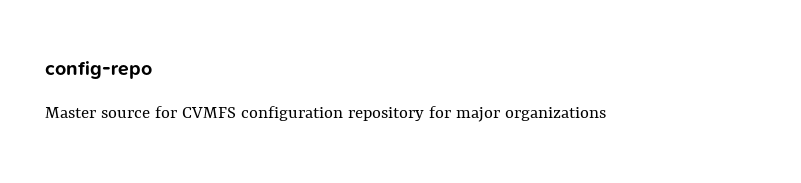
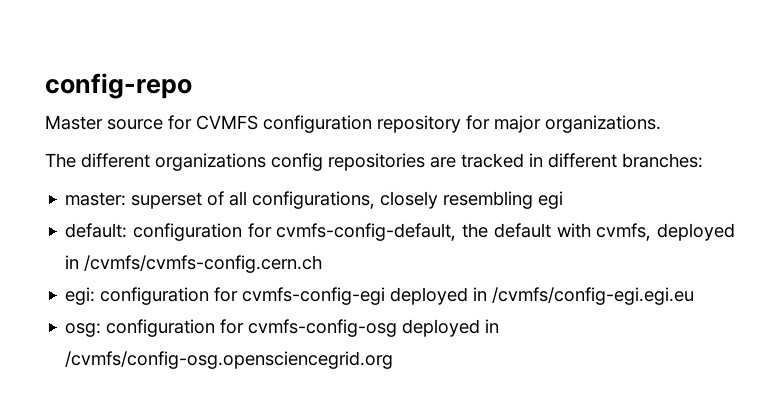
[504,107,606,121] organizations -> [545,115,661,133] [45,153,703,171] [65,191,564,209] [65,223,735,241] [65,255,323,273] [65,287,695,305] [65,319,500,337] [65,351,394,369] organizations. // The different organizations config repositories are tracked in different branches: // master: superset of all configurations, closely resembling egi // default: configuration for cvmfs-config-default, the default with cvmfs, deployed in /cvmfs/cvmfs-config.cern.ch // egi: configuration for cvmfs-config-egi deployed in /cvmfs/config-egi.egi.eu // osg: configuration for cvmfs-config-osg deployed in /cvmfs/config-osg.opensciencegrid.org

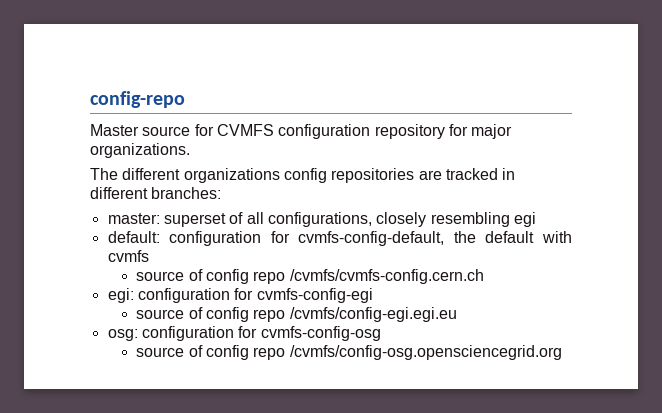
[596,223,735,241] [65,255,80,269] cvmfs, deployed in -> [107,250,149,262] [136,269,286,284] cvmfs // source of config repo
[390,287,488,305] deployed in -> [136,307,286,322] // source of config repo
[402,319,500,337] deployed in -> [136,345,286,360] // source of config repo

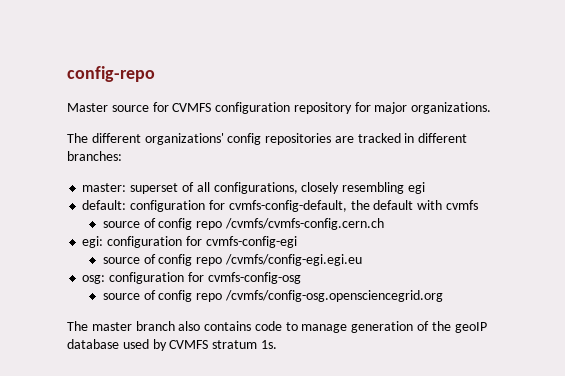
[183,168,280,183] organizations -> [144,133,224,145] organizations'
(562, 352) none -> [67,321,487,333] [67,339,277,351] // The master branch also contains code to manage generation of the geoIP database used by CVMFS stratum 1s.

